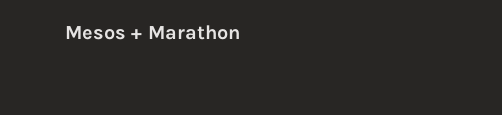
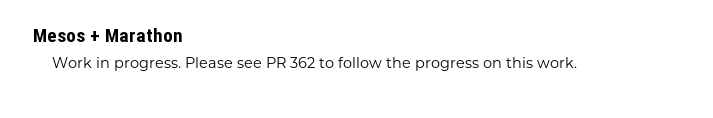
(240, 32) none -> [52,57,578,71] // Work in progress. Please see PR 362 to follow the progress on this work.

